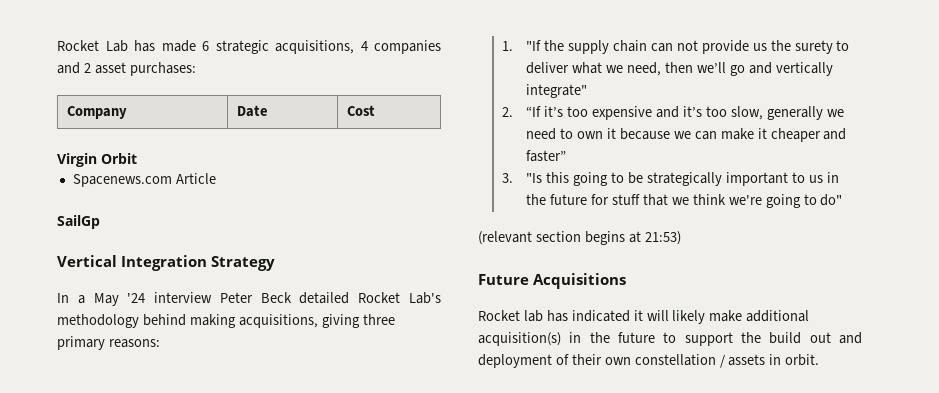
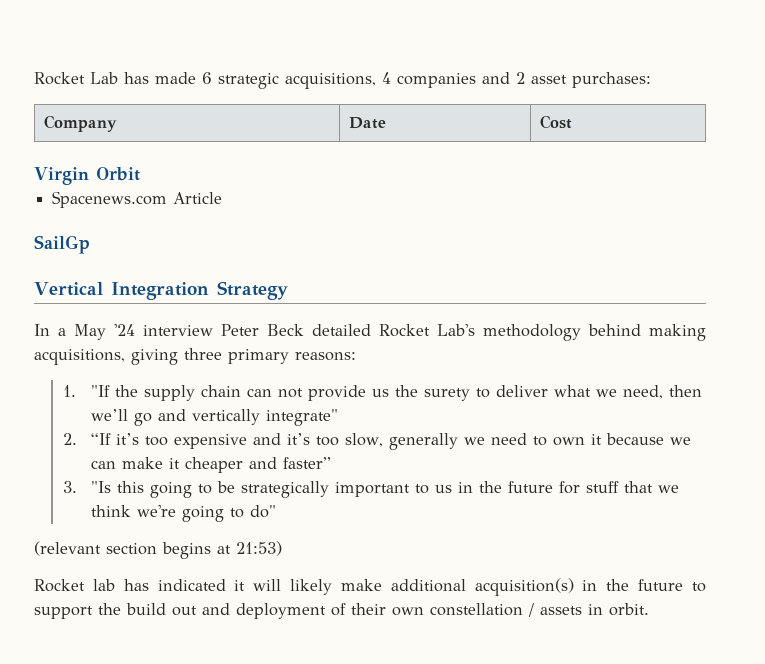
[478,273,627,289] // Future Acquisitions -> (282, 548) none

